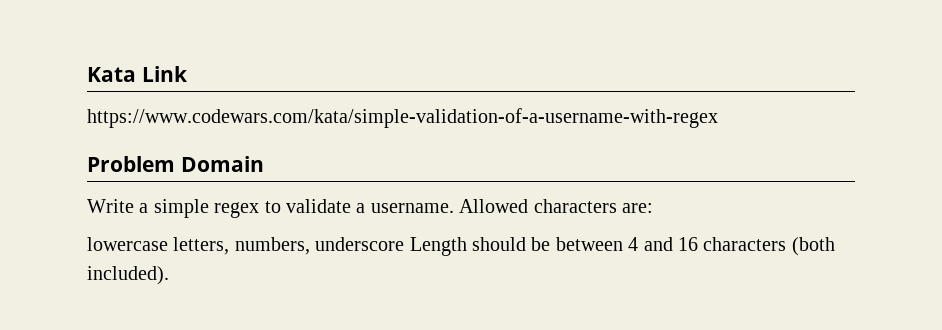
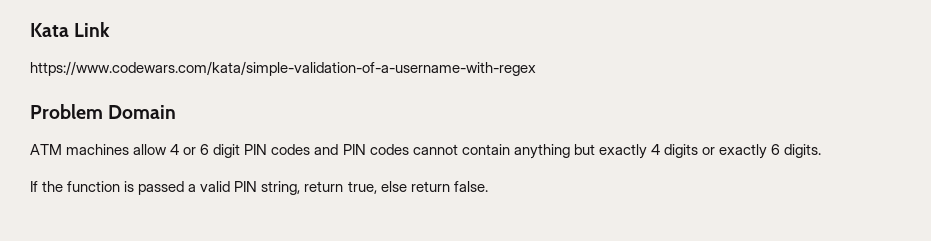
[87,199,653,218] [87,237,835,256] [87,266,169,285] Write a simple regex to validate a username. Allowed characters are: // lowercase letters, numbers, underscore Length should be between 4 and 16 characters (both included). -> [30,144,822,159] [30,181,488,195] ATM machines allow 4 or 6 digit PIN codes and PIN codes cannot contain anything but exactly 4 digits or exactly 6 digits. // If the function is passed a valid PIN string, return true, else return false.

